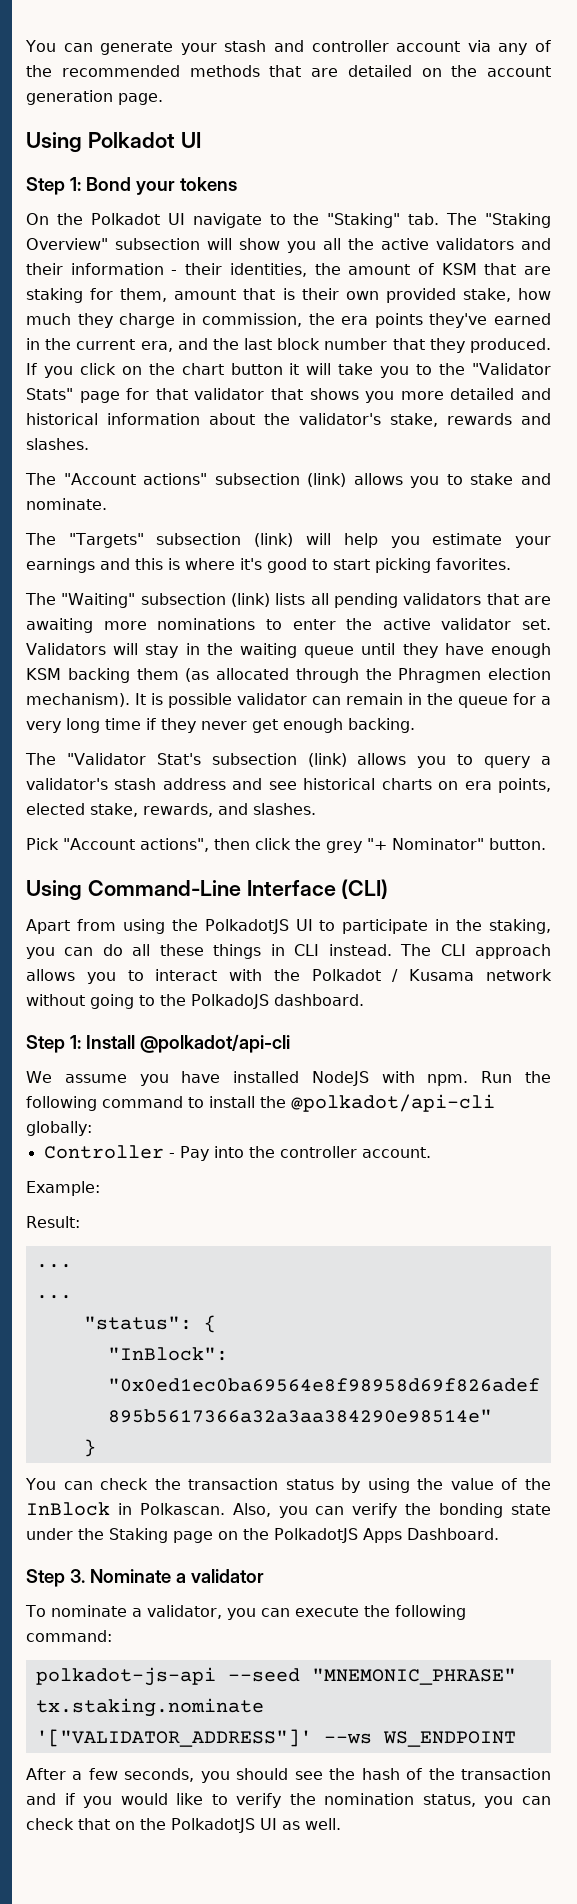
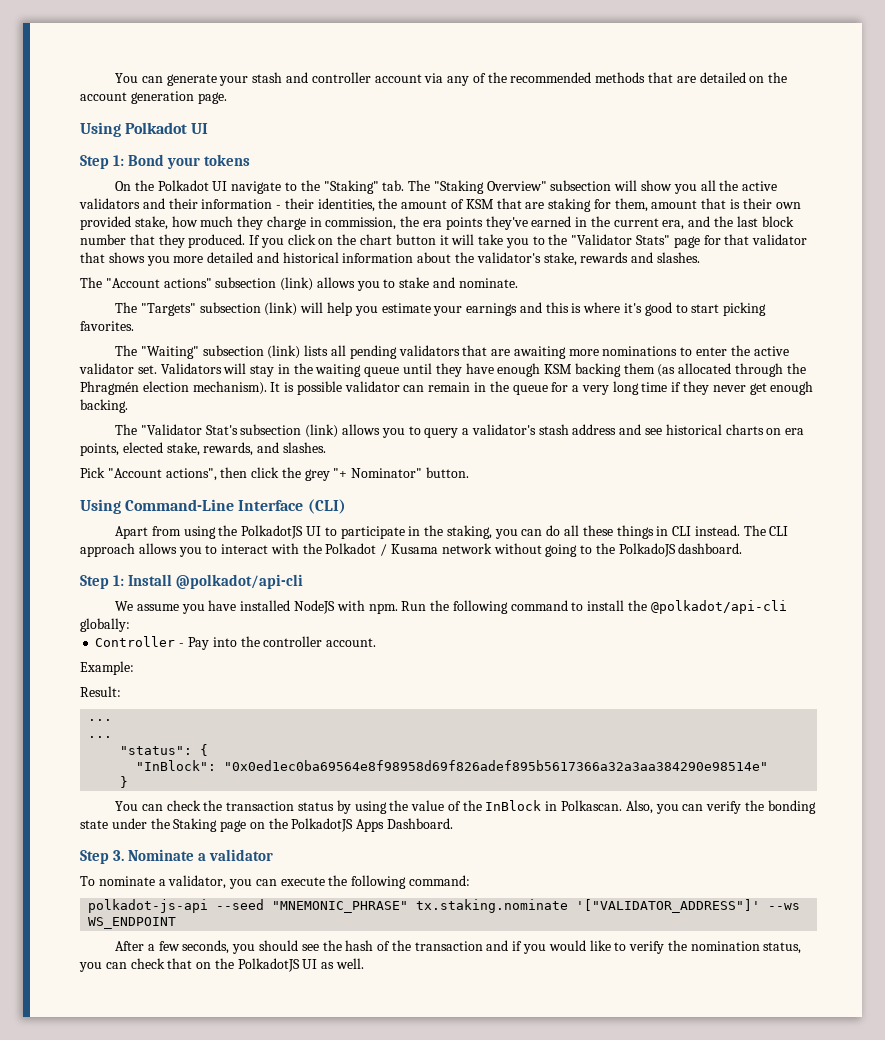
[398,668,482,683] Phragmen -> [80,381,139,395] Phragmén

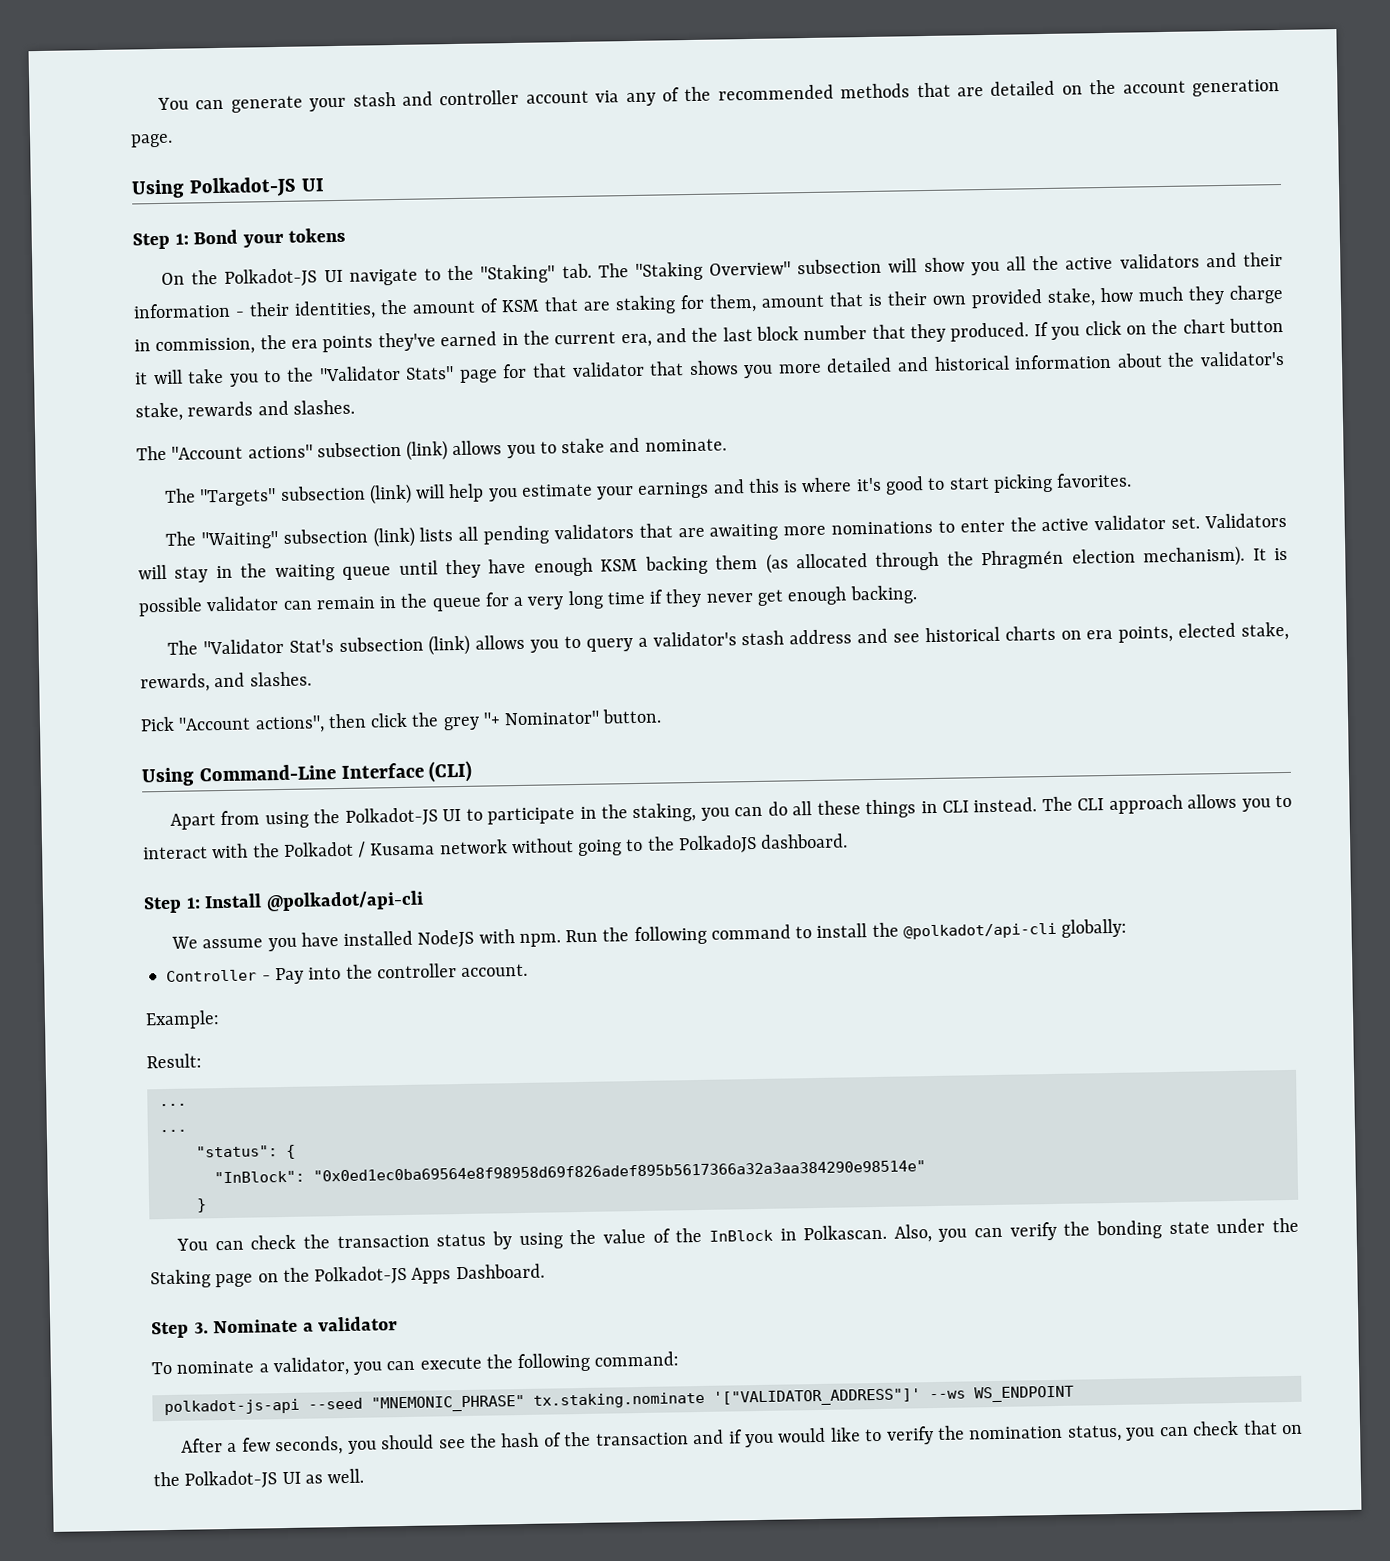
[125,122,188,134] Polkadot -> [188,176,297,198] Polkadot-JS
[157,180,209,191] Polkadot -> [224,268,318,287] Polkadot-JS
[241,525,304,539] PolkadotJS -> [344,807,438,826] Polkadot-JS
[291,818,354,832] PolkadotJS -> [314,1265,408,1285] Polkadot-JS
[237,958,300,972] PolkadotJS -> [184,1470,278,1489] Polkadot-JS

